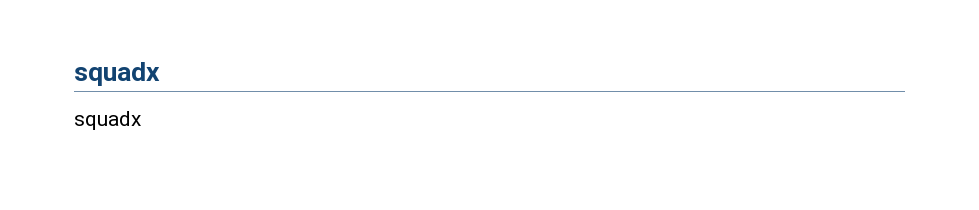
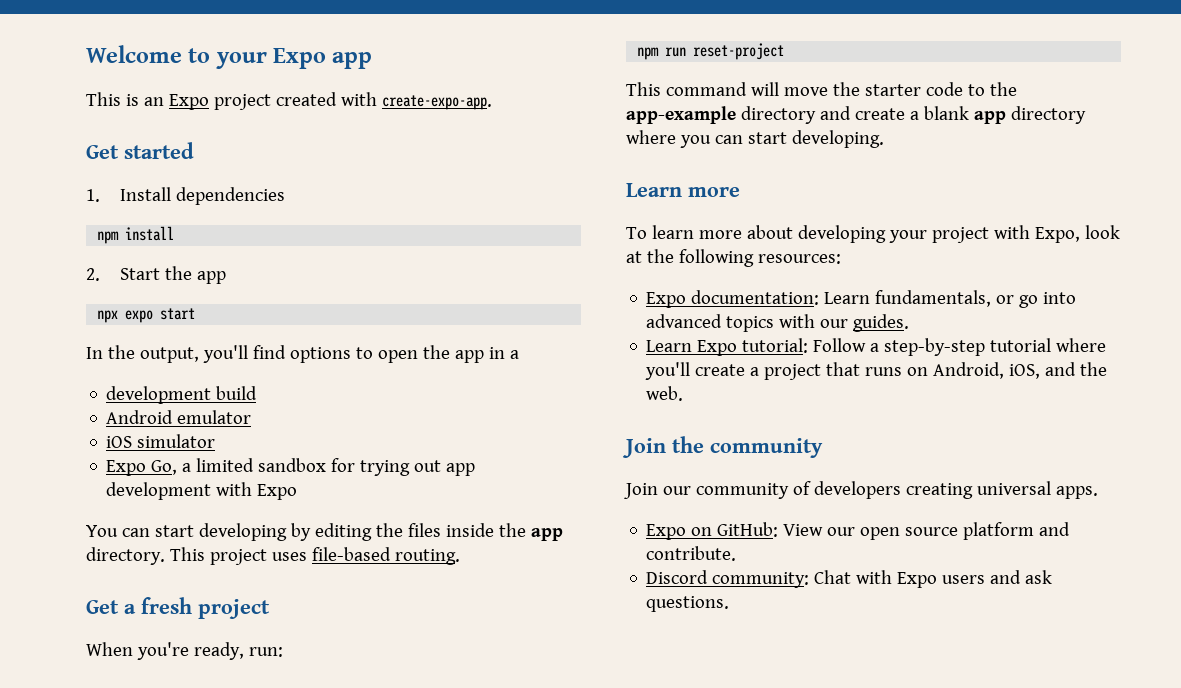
[74,62,160,86] [74,111,141,130] squadx // squadx -> [86,45,373,69] [86,92,492,110] [86,142,194,159] [86,187,285,205] [97,226,175,244] [86,266,226,284] [97,308,196,323] [86,345,519,363] [106,386,258,404] [106,410,252,424] [106,434,216,448] [106,458,476,476] [106,482,298,500] [86,523,563,541] [86,547,460,565] [86,597,270,619] [86,642,283,660] [637,43,785,60] [626,82,1017,96] [626,106,1086,124] [626,130,884,148] [626,183,740,197] [626,225,1120,243] [626,249,841,267] [646,290,1077,308] [646,314,910,332] [646,338,1107,356] [645,362,1108,380] [646,386,684,401] [622,436,823,458] [624,481,1098,499] [646,522,1071,540] [646,546,737,561] [646,570,1053,588] [646,596,730,612] Welcome to your Expo app // This is an Expo project created with create-expo-app. // Get started // 1. Install dependencies // npm install // 2. Start the app // npx expo start // In the output, you'll find options to open the app in a // development build // Android emulator // iOS simulator // Expo Go, a limited sandbox for trying out app development with Expo // You can start developing by editing the files inside the app directory. This project uses file-based routing. // Get a fresh project // When you're ready, run: // npm run reset-project // This command will move the starter code to the app-example directory and create a blank app directory where you can start developing. // Learn more // To learn more about developing your project with Expo, look at the following resources: // Expo documentation: Learn fundamentals, or go into advanced topics with our guides. // Learn Expo tutorial: Follow a step-by-step tutorial where you'll create a project that runs on Android, iOS, and the web. // Join the community // Join our community of developers creating universal apps. // Expo on GitHub: View our open source platform and contribute. // Discord community: Chat with Expo users and ask questions.

